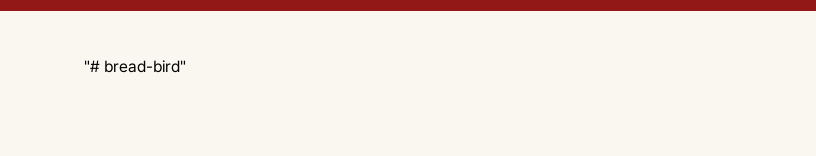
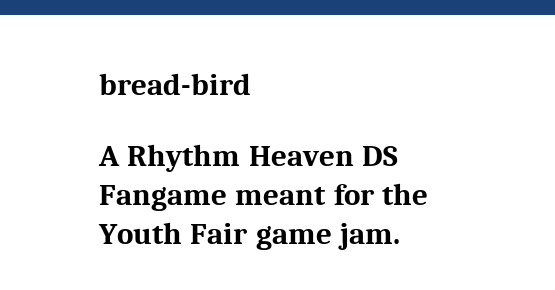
[84,60,187,73] "# bread-bird" -> [99,73,251,95] [98,144,399,172] [99,183,429,211] [98,222,401,250] bread-bird // A Rhythm Heaven DS Fangame meant for the Youth Fair game jam.

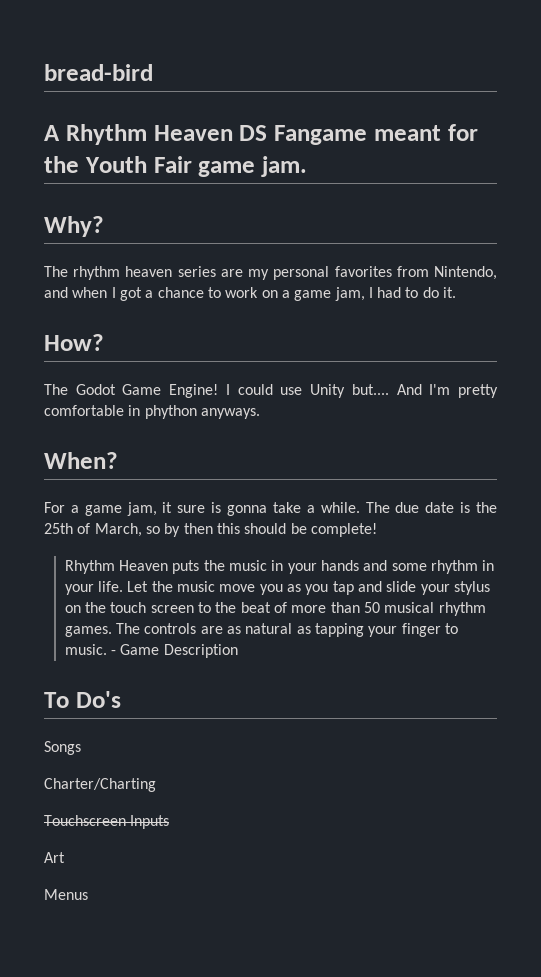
(401, 236) none -> [44,216,104,237] [44,266,498,280] [44,287,457,301] [44,334,104,351] [44,384,499,398] [44,405,260,419] [44,452,118,469] [44,502,498,516] [44,523,377,537] [64,560,495,574] [64,581,490,595] [64,602,486,616] [64,623,458,637] [64,644,238,658] [44,691,121,708] [44,741,81,755] [44,778,156,792] [44,815,170,829] [44,852,65,863] [44,889,88,900] // Why? // The rhythm heaven series are my personal favorites from Nintendo, and when I got a chance to work on a game jam, I had to do it. // How? // The Godot Game Engine! I could use Unity but.... And I'm pretty comfortable in phython anyways. // When? // For a game jam, it sure is gonna take a while. The due date is the 25th of March, so by then this should be complete! // Rhythm Heaven puts the music in your hands and some rhythm in your life. Let the music move you as you tap and slide your stylus on the touch screen to the beat of more than 50 musical rhythm games. The controls are as natural as tapping your finger to music. - Game Description // To Do's // Songs // Charter/Charting // Touchscreen Inputs // Art // Menus

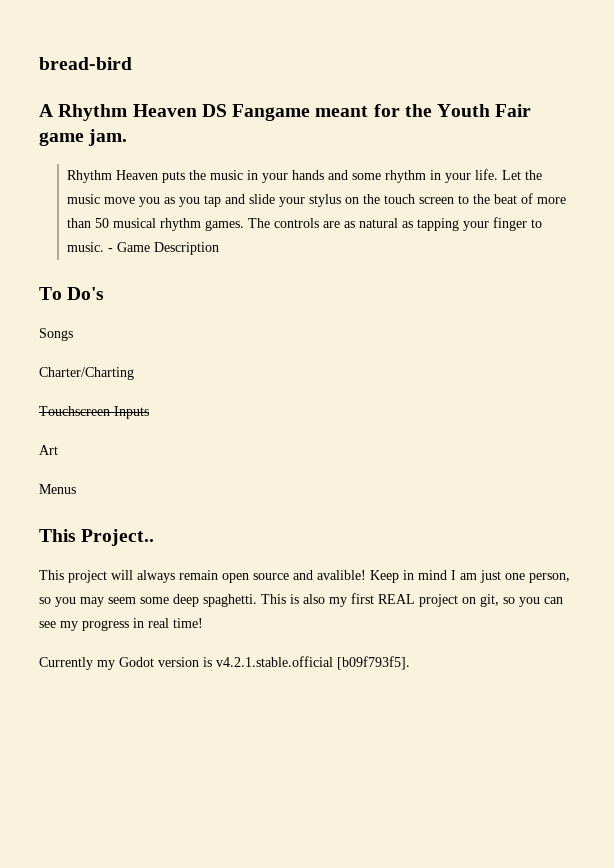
[44,216,104,237] [44,266,498,280] [44,287,457,301] [44,334,104,351] [44,384,499,398] [44,405,260,419] [44,452,118,469] [44,502,498,516] [44,523,377,537] // Why? // The rhythm heaven series are my personal favorites from Nintendo, and when I got a chance to work on a game jam, I had to do it. // How? // The Godot Game Engine! I could use Unity but.... And I'm pretty comfortable in phython anyways. // When? // For a game jam, it sure is gonna take a while. The due date is the 25th of March, so by then this should be complete! -> (128, 137) none
(88, 894) none -> [39,529,155,546] [39,570,570,583] [39,593,563,607] [39,618,203,631] [39,656,410,670] // This Project.. // This project will always remain open source and avalible! Keep in mind I am just one person, so you may seem some deep spaghetti. This is also my first REAL project on git, so you can see my progress in real time! // Currently my Godot version is v4.2.1.stable.official [b09f793f5].

